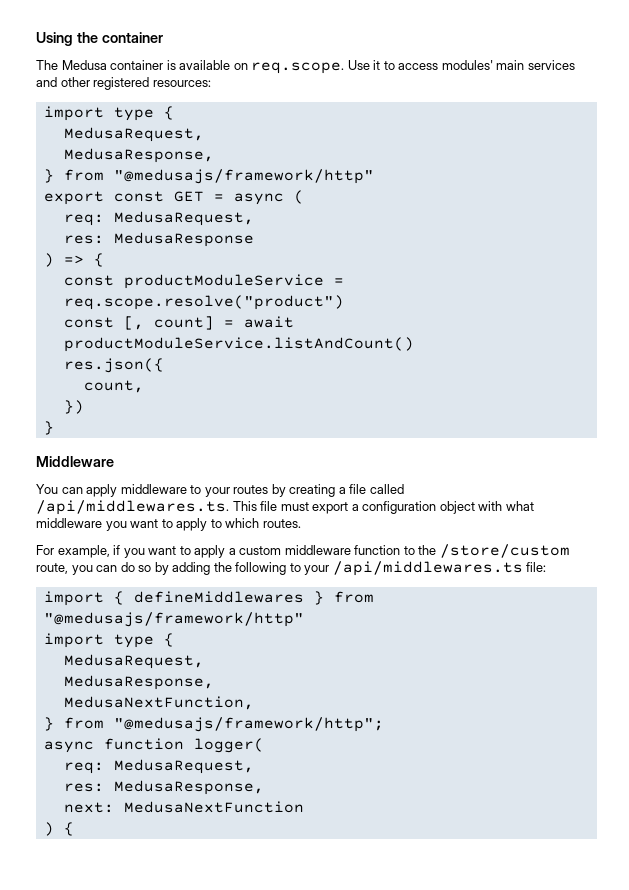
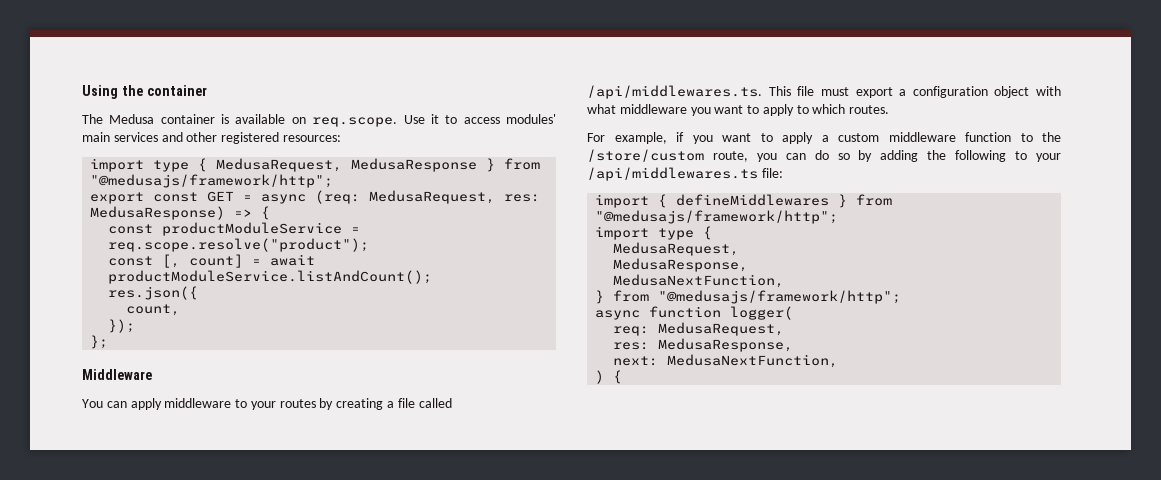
[63,127,204,142] [63,148,214,163] [43,169,374,184] // MedusaRequest, // MedusaResponse, // } from "@medusajs/framework/http" -> [216,158,541,172] [90,174,334,188] MedusaRequest, MedusaResponse } from "@medusajs/framework/http";
[293,190,304,204] [63,211,254,226] [63,232,254,247] [43,253,54,267] ( // req: MedusaRequest, // res: MedusaResponse // ) -> [315,190,541,204] [90,206,226,220] (req: MedusaRequest, res: MedusaResponse)
[63,295,344,310] req.scope.resolve("product") -> [108,238,370,252] req.scope.resolve("product");
[63,337,414,352] productModuleService.listAndCount() -> [108,270,433,284] productModuleService.listAndCount();
[63,400,84,414] [43,421,54,435] }) // } -> [108,319,136,333] [90,335,109,349] }); // };
[43,612,304,627] "@medusajs/framework/http" -> [595,210,839,224] "@medusajs/framework/http";
[123,801,304,813] MedusaNextFunction -> [667,354,839,368] MedusaNextFunction,

